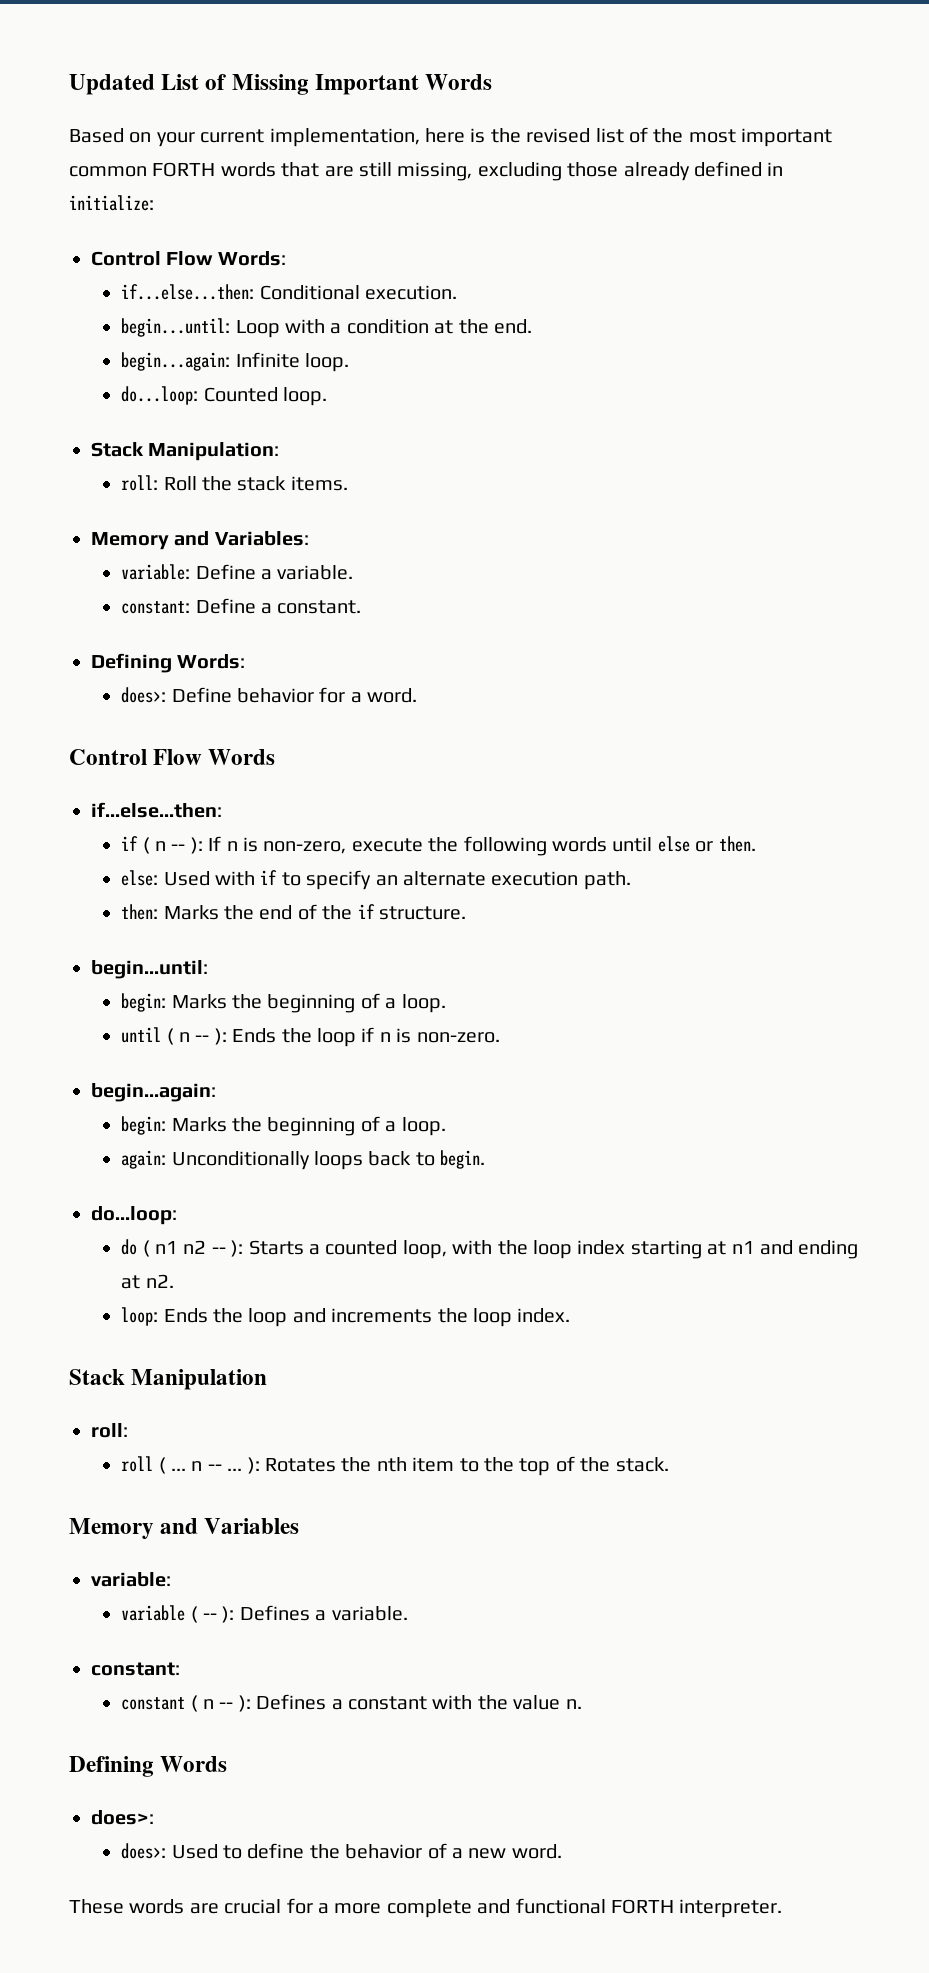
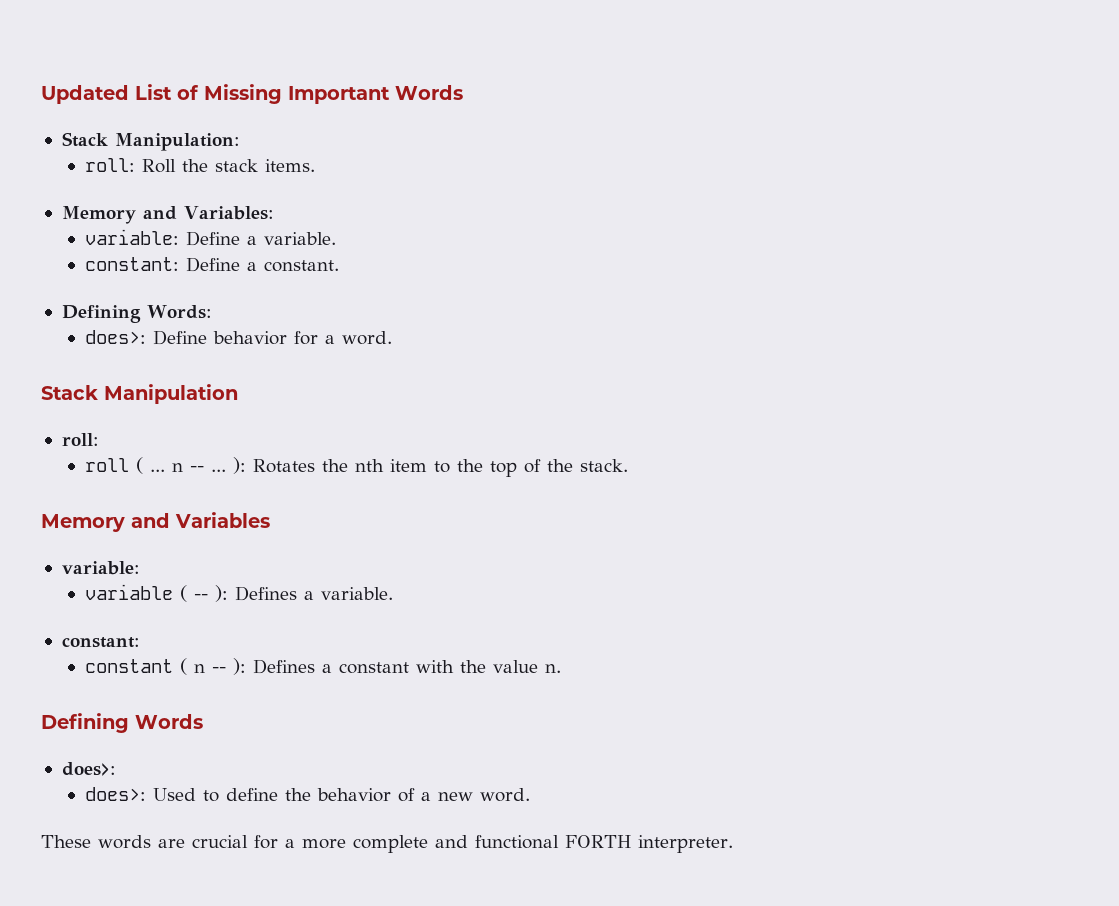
[69,127,833,147] [69,161,784,181] [69,195,154,211] [91,251,286,266] [121,284,457,300] [121,318,532,338] [121,352,349,372] [121,386,327,406] // Based on your current implementation, here is the revised list of the most important common FORTH words that are still missing, excluding those already defined in initialize: // Control Flow Words: // if...else...then: Conditional execution. // begin...until: Loop with a condition at the end. // begin...again: Infinite loop. // do...loop: Counted loop. -> (463, 92) none
[69,749,276,765] [91,802,222,818] [121,836,756,856] [121,870,631,890] [121,904,466,920] [91,960,208,979] [121,993,446,1013] [121,1027,500,1047] [91,1083,216,1102] [121,1116,446,1136] [121,1150,486,1170] [91,1206,177,1225] [121,1239,859,1259] [121,1274,174,1289] [121,1307,571,1327] // Control Flow Words // if...else...then: // if ( n -- ): If n is non-zero, execute the following words until else or then. // else: Used with if to specify an alternate execution path. // then: Marks the end of the if structure. // begin...until: // begin: Marks the beginning of a loop. // until ( n -- ): Ends the loop if n is non-zero. // begin...again: // begin: Marks the beginning of a loop. // again: Unconditionally loops back to begin. // do...loop: // do ( n1 n2 -- ): Starts a counted loop, with the loop index starting at n1 and ending at n2. // loop: Ends the loop and increments the loop index. -> (393, 338) none

